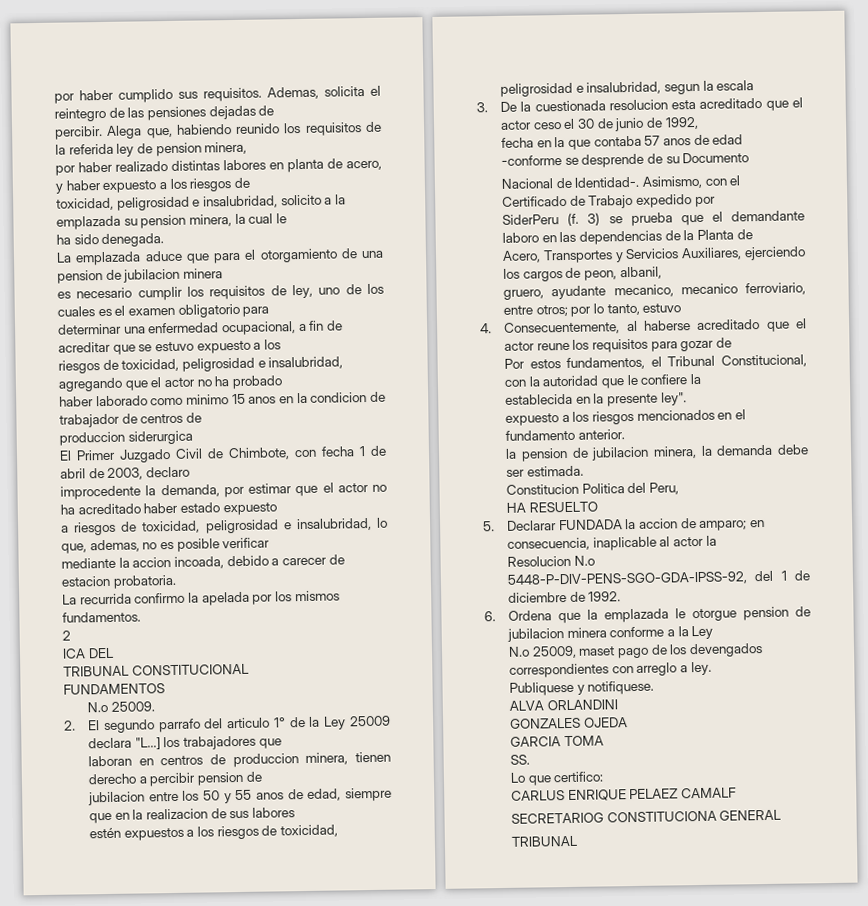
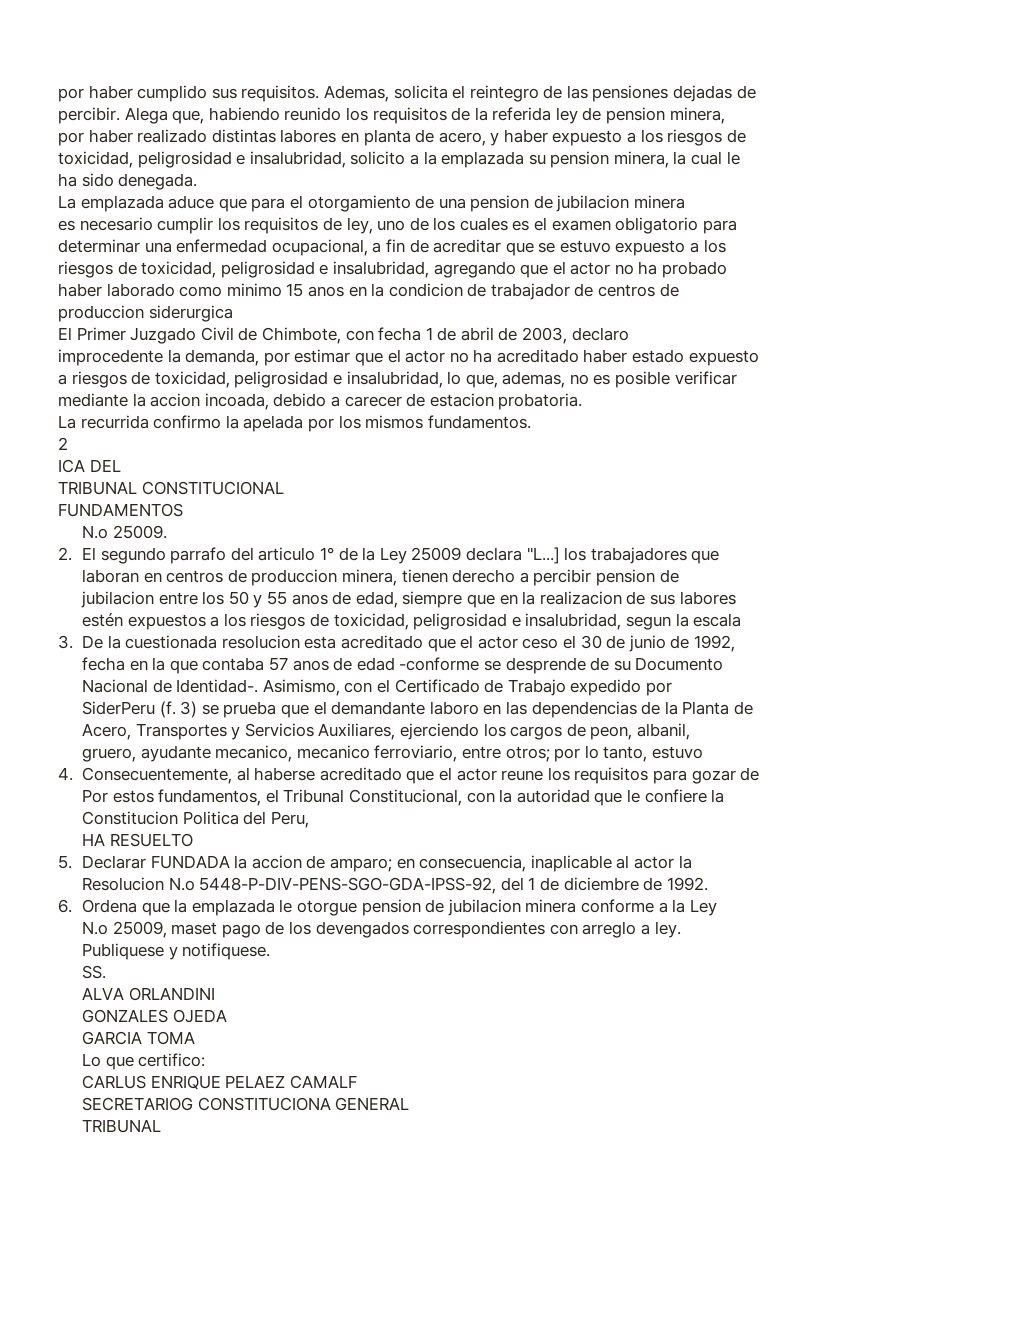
[505,392,687,407] [505,409,747,426] [505,429,625,441] [505,444,809,462] [506,465,584,477] // establecida en la presente ley". // expuesto a los riesgos mencionados en el fundamento anterior. // la pension de jubilacion minera, la demanda debe ser estimada. -> (725, 796) none
(655, 687) none -> [82,965,107,979] // SS.
[510,754,531,765] // SS. -> (195, 1038) none

